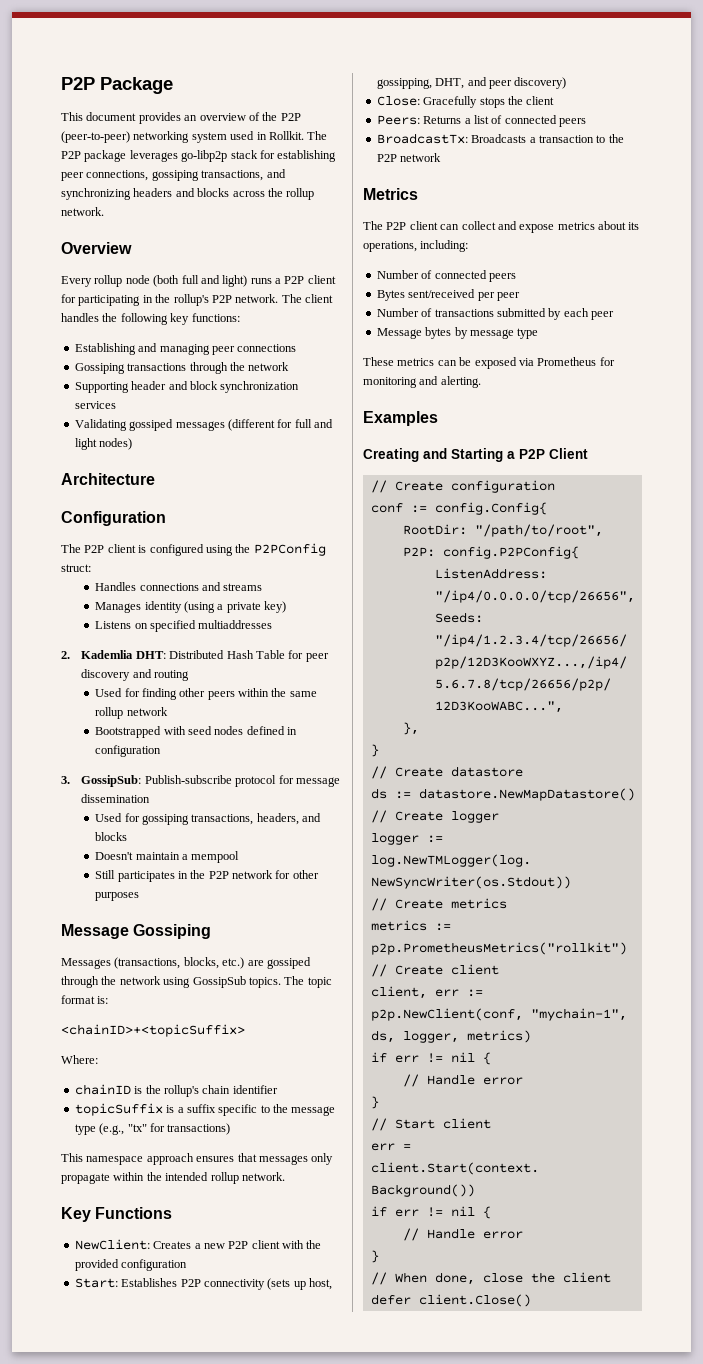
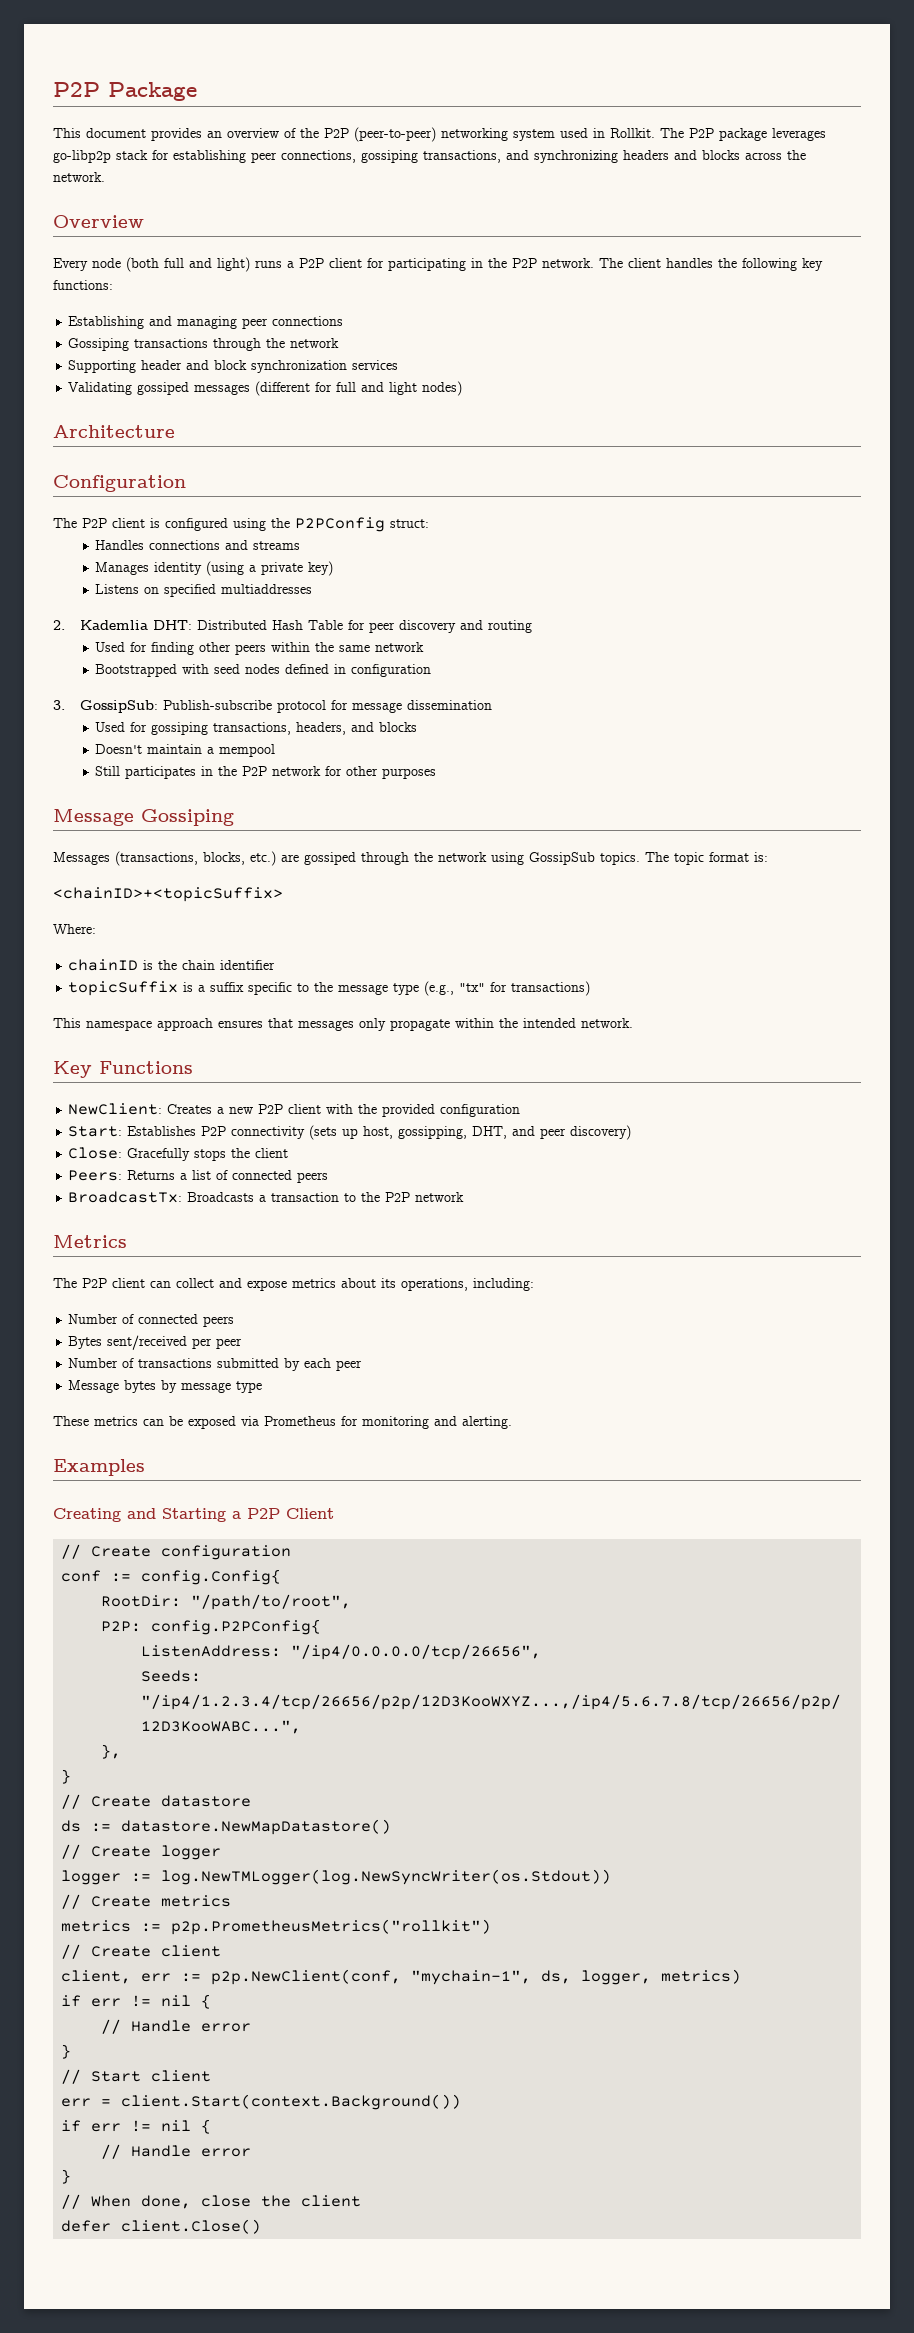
[286,188,315,200] rollup -> (806, 155) none
[94,275,123,287] rollup -> (88, 264) none
[173,294,209,306] rollup's -> (507, 263) none
[95,707,124,719] rollup -> (371, 648) none
[163,1085,199,1097] rollup's -> (178, 965) none
[210,1172,239,1184] rollup -> (576, 1023) none

